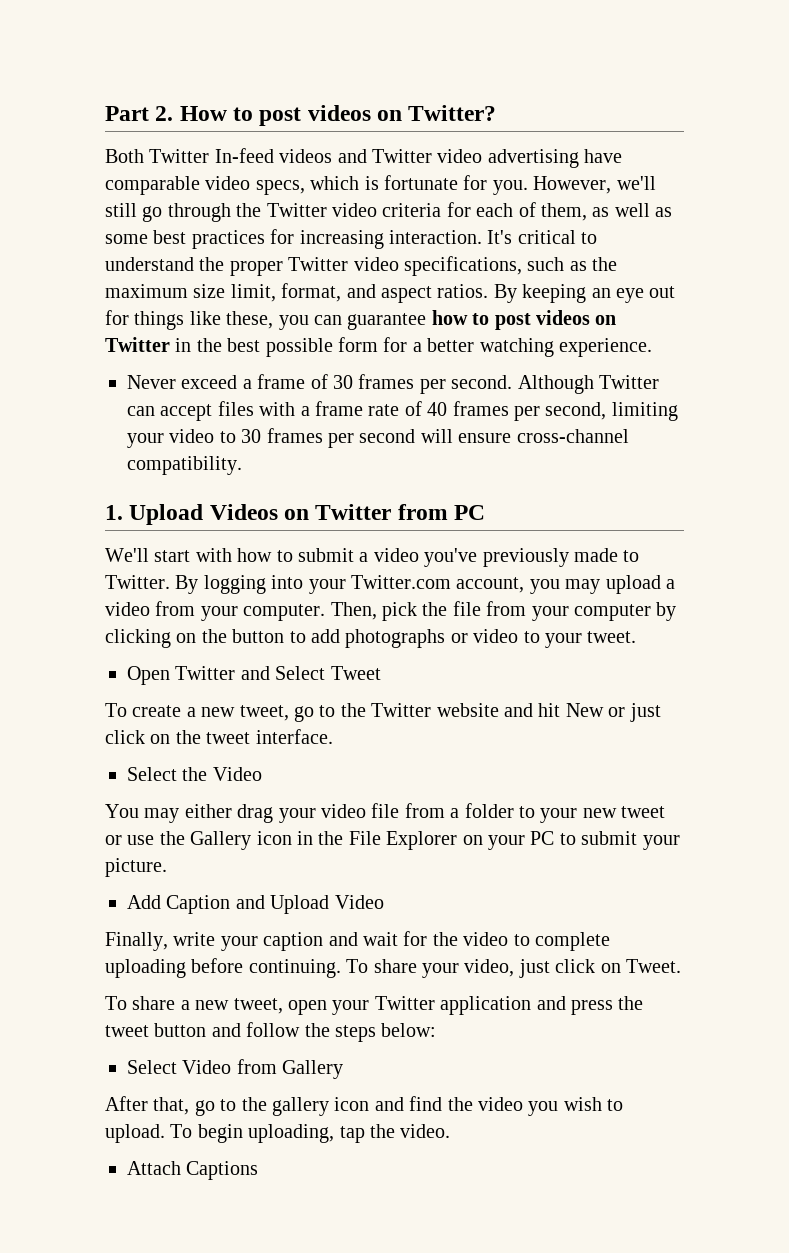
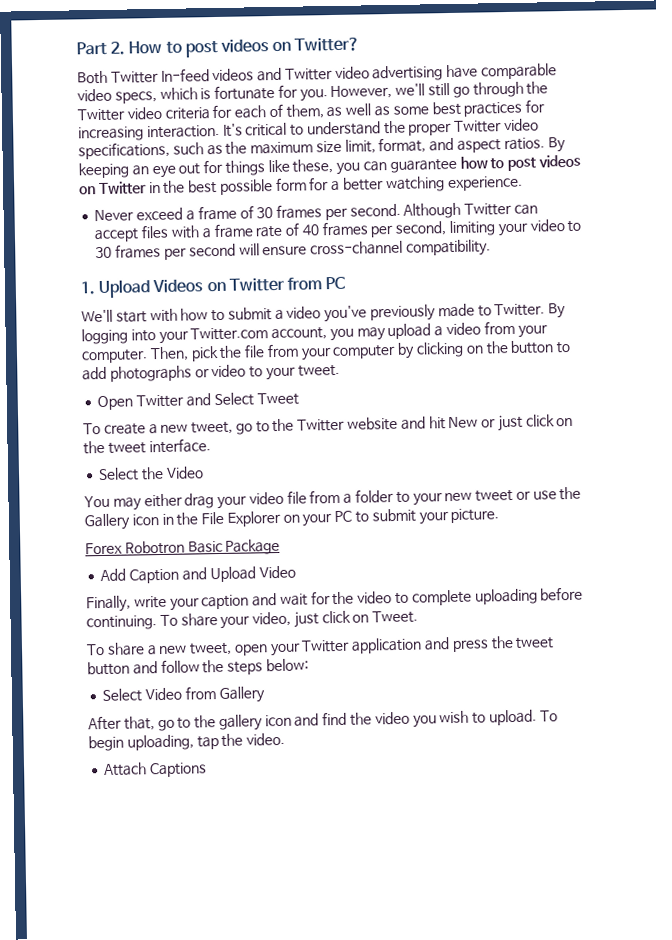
(167, 867) none -> [85,538,281,555] // Forex Robotron Basic Package

